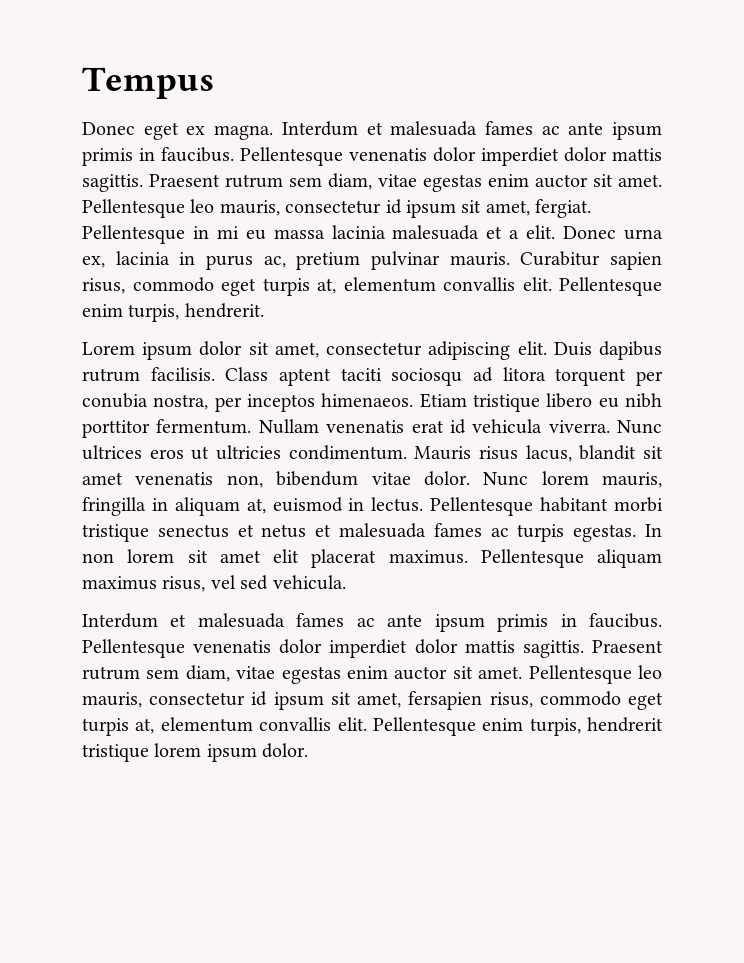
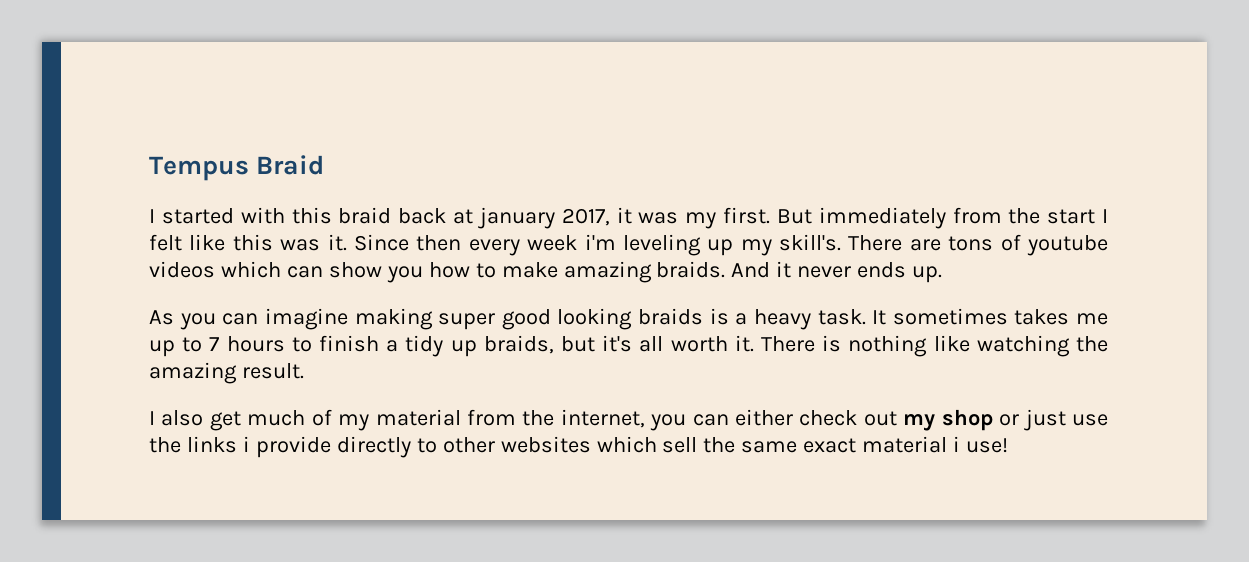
[82,121,662,140] [82,147,662,166] [82,173,662,192] [82,199,592,218] [82,225,664,244] [82,251,662,270] [82,277,662,296] [82,303,264,322] [82,341,662,360] [82,367,663,386] [82,393,662,412] [82,419,662,438] [82,445,663,462] [82,471,662,488] [82,497,664,516] [82,523,662,542] [82,549,662,568] [82,575,346,592] [82,613,662,632] [82,639,663,658] [82,665,662,684] [82,691,663,710] [82,717,663,736] [82,743,309,762] // Donec eget ex magna. Interdum et malesuada fames ac ante ipsum primis in faucibus. Pellentesque venenatis dolor imperdiet dolor mattis sagittis. Praesent rutrum sem diam, vitae egestas enim auctor sit amet. Pellentesque leo mauris, consectetur id ipsum sit amet, fergiat. Pellentesque in mi eu massa lacinia malesuada et a elit. Donec urna ex, lacinia in purus ac, pretium pulvinar mauris. Curabitur sapien risus, commodo eget turpis at, elementum convallis elit. Pellentesque enim turpis, hendrerit. // Lorem ipsum dolor sit amet, consectetur adipiscing elit. Duis dapibus rutrum facilisis. Class aptent taciti sociosqu ad litora torquent per conubia nostra, per inceptos himenaeos. Etiam tristique libero eu nibh porttitor fermentum. Nullam venenatis erat id vehicula viverra. Nunc ultrices eros ut ultricies condimentum. Mauris risus lacus, blandit sit amet venenatis non, bibendum vitae dolor. Nunc lorem mauris, fringilla in aliquam at, euismod in lectus. Pellentesque habitant morbi tristique senectus et netus et malesuada fames ac turpis egestas. In non lorem sit amet elit placerat maximus. Pellentesque aliquam maximus risus, vel sed vehicula. // Interdum et malesuada fames ac ante ipsum primis in faucibus. Pellentesque venenatis dolor imperdiet dolor mattis sagittis. Praesent rutrum sem diam, vitae egestas enim auctor sit amet. Pellentesque leo mauris, consectetur id ipsum sit amet, fersapien risus, commodo eget turpis at, elementum convallis elit. Pellentesque enim turpis, hendrerit tristique lorem ipsum dolor. -> [256,155,325,175] [149,207,1109,229] [149,234,1109,256] [149,261,943,283] [149,308,1108,330] [149,335,1109,357] [149,362,304,384] [149,409,1109,431] [149,436,1009,458] Braid // I started with this braid back at january 2017, it was my first. But immediately from the start I felt like this was it. Since then every week i'm leveling up my skill's. There are tons of youtube videos which can show you how to make amazing braids. And it never ends up. // As you can imagine making super good looking braids is a heavy task. It sometimes takes me up to 7 hours to finish a tidy up braids, but it's all worth it. There is nothing like watching the amazing result. // I also get much of my material from the internet, you can either check out my shop or just use the links i provide directly to other websites which sell the same exact material i use!

